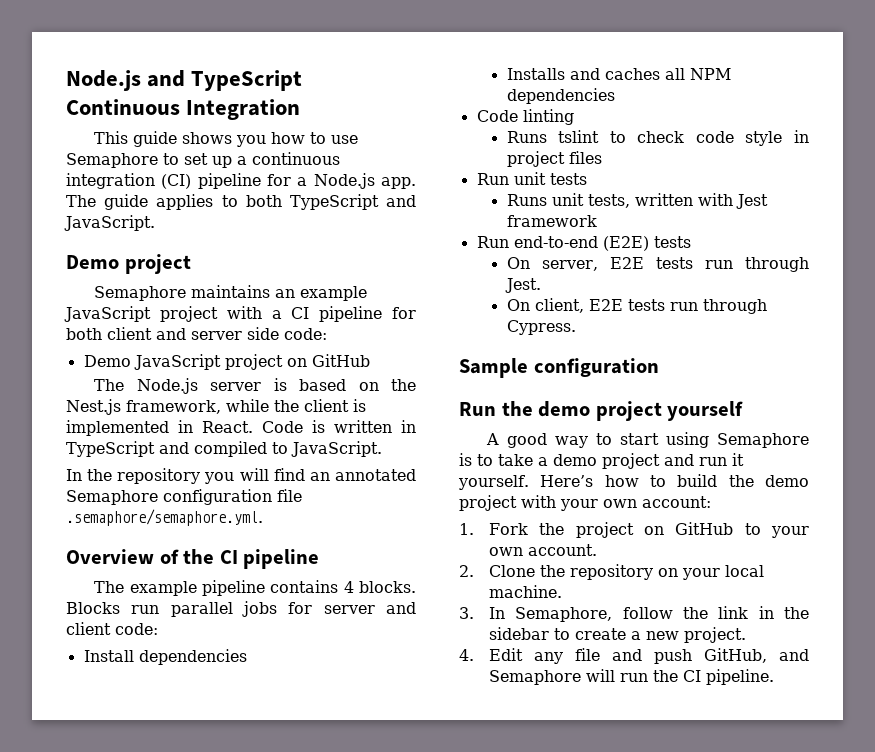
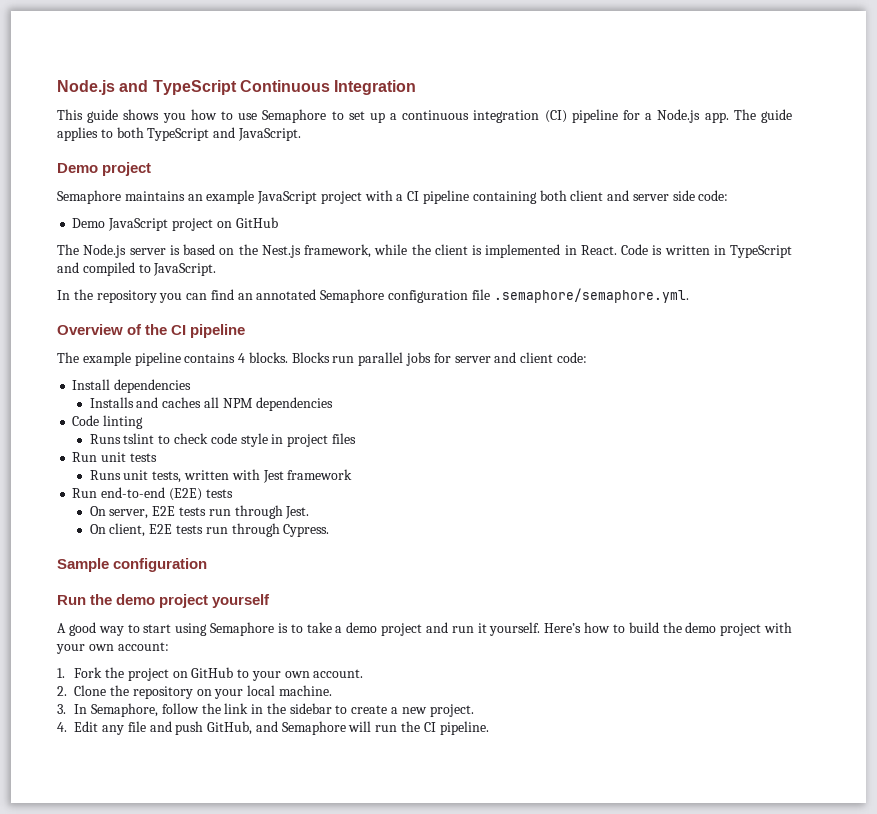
[392,307,416,319] for -> [472,191,537,204] containing
[239,468,269,481] will -> [186,293,208,300] can

